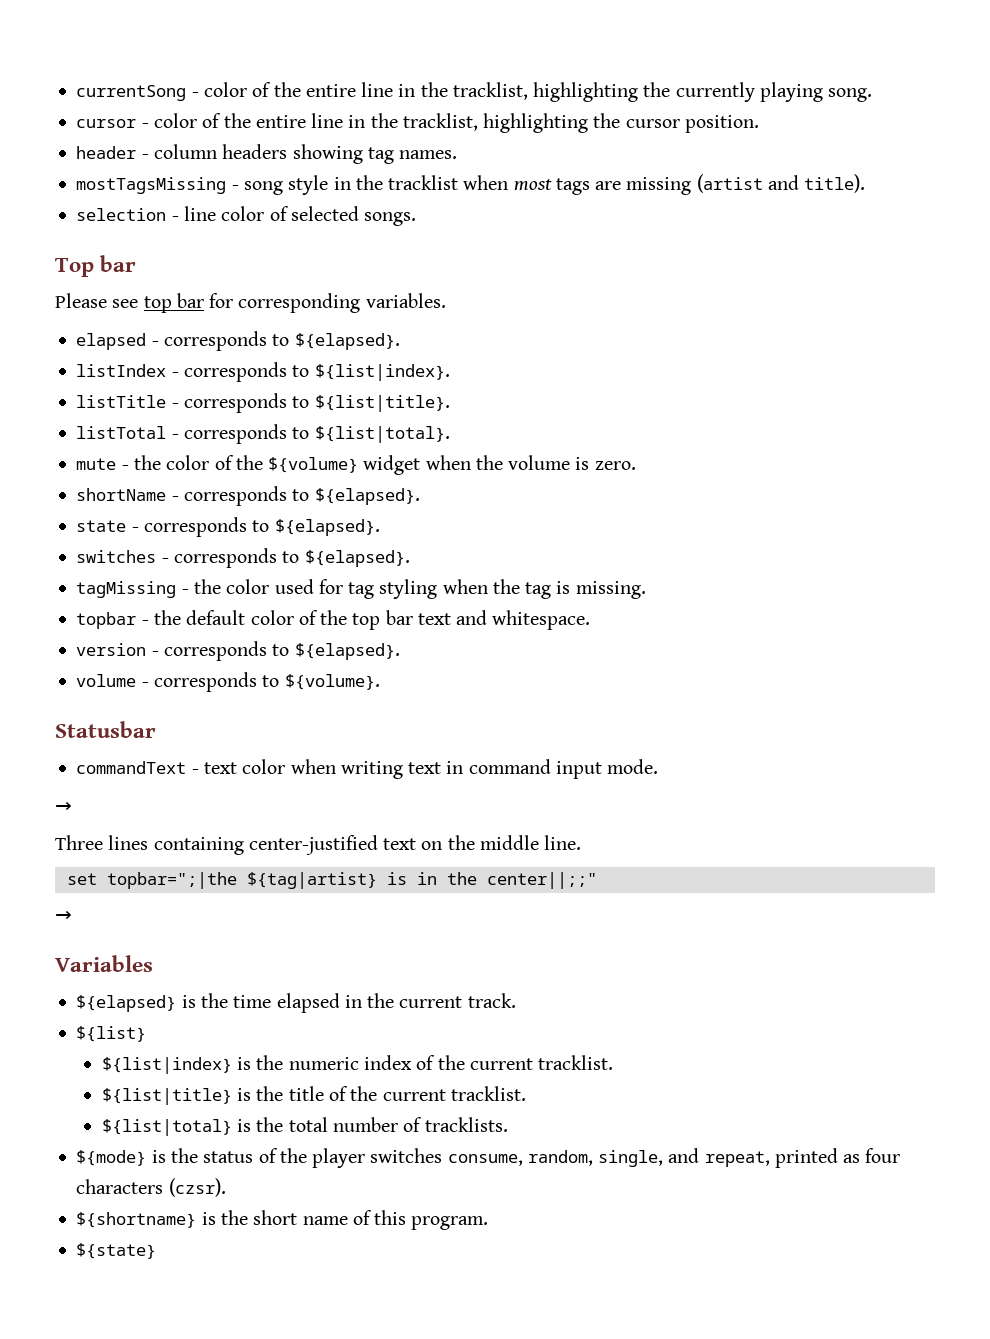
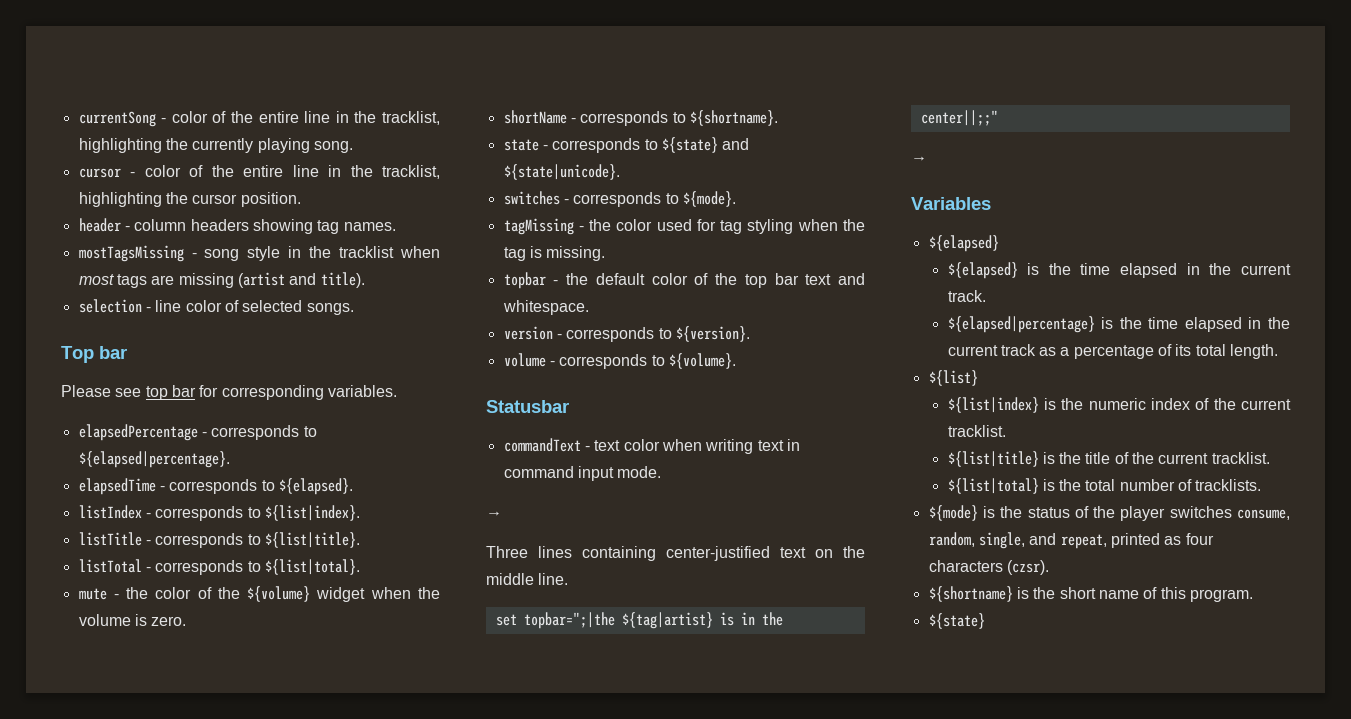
[76,333,147,350] elapsed -> [78,424,317,441] [78,451,230,468] [78,478,156,495] elapsedPercentage - corresponds to ${elapsed|percentage}. // elapsedTime
[314,488,420,505] ${elapsed}. -> [689,110,778,126] ${shortname}.
[274,519,380,536] ${elapsed}. -> [661,137,750,153] [503,164,620,180] ${state} and ${state|unicode}.
[304,550,410,567] ${elapsed}. -> [682,191,736,207] ${mode}.
[294,643,400,660] ${elapsed}. -> [675,326,750,342] ${version}.
(177, 1003) none -> [947,262,1018,279] // ${elapsed}
(516, 1000) none -> [947,316,1290,333] [947,344,1279,359] // ${elapsed|percentage} is the time elapsed in the current track as a percentage of its total length.

